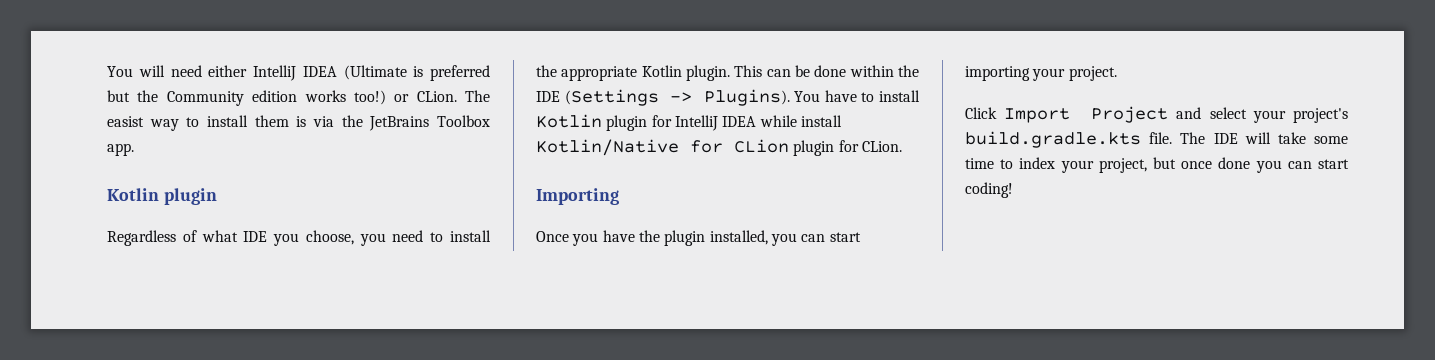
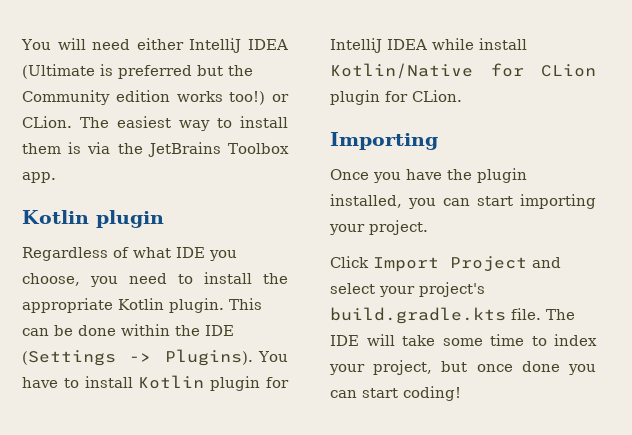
[107,116,144,127] easist -> [117,116,171,128] easiest

